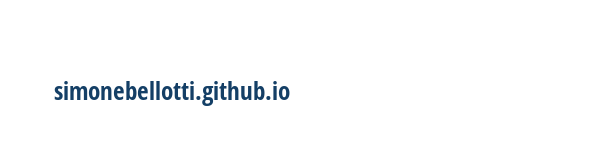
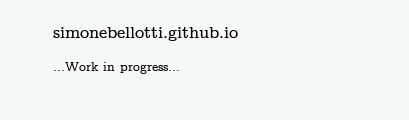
(290, 93) none -> [53,62,180,74] // ...Work in progress...

